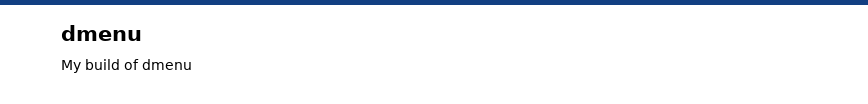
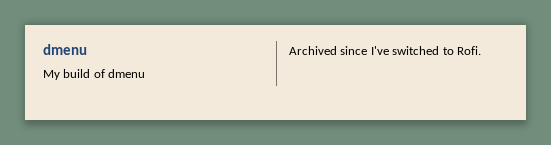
(192, 64) none -> [289,46,481,55] // Archived since I've switched to Rofi.

